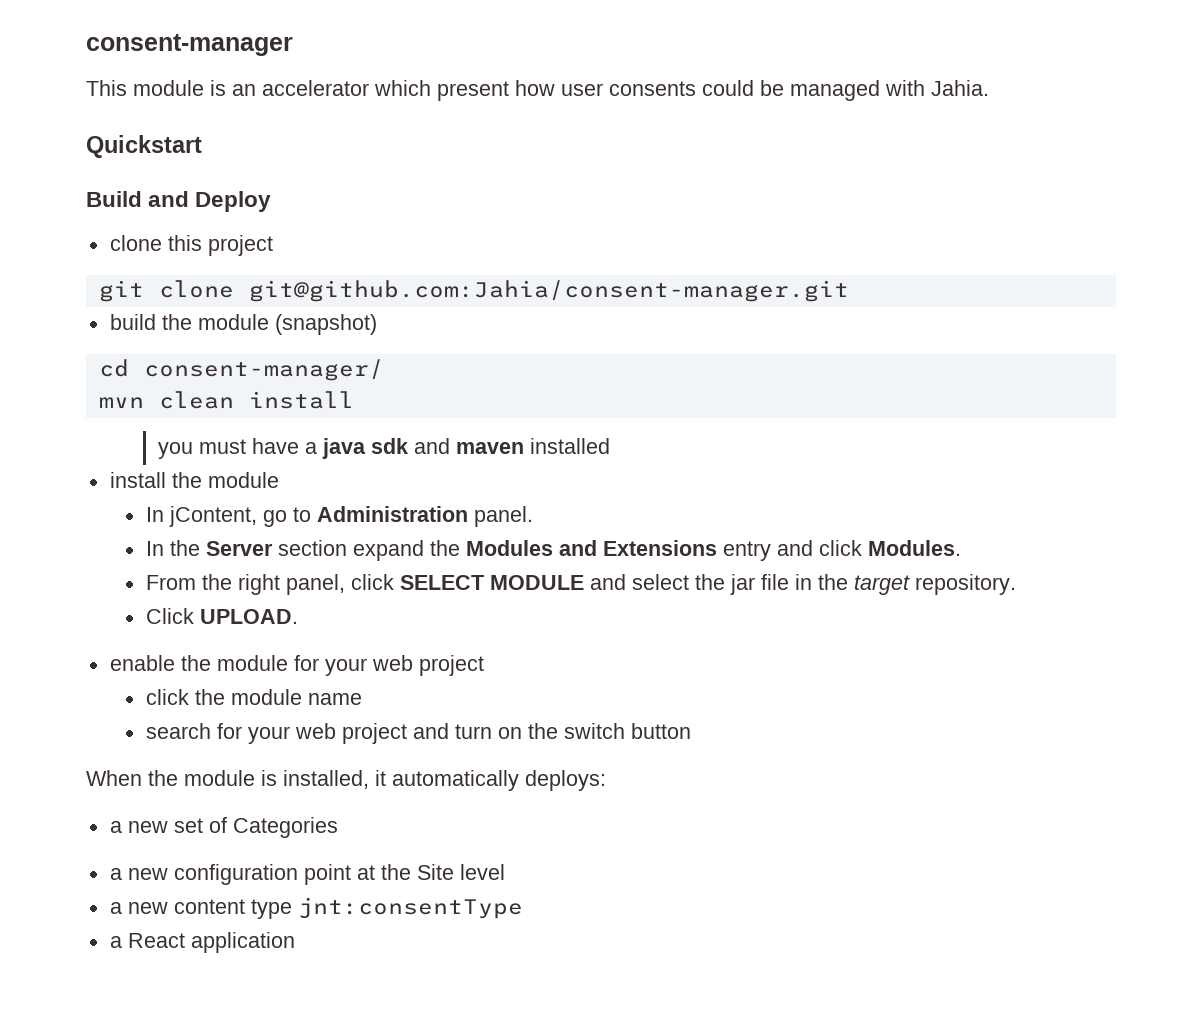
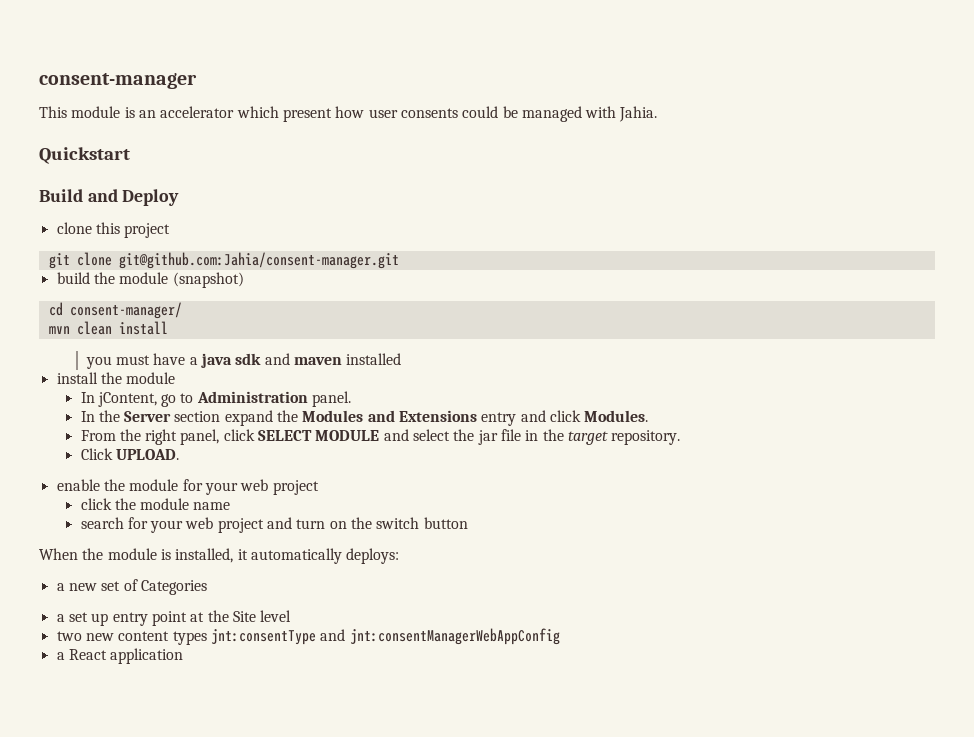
[127,864,298,885] new configuration -> [68,612,148,626] set up entry
[109,902,122,914] a -> [56,631,82,641] two
[250,899,292,919] type -> [172,631,207,645] types
(523, 908) none -> [320,628,560,645] and jnt:consentManagerWebAppConfig

